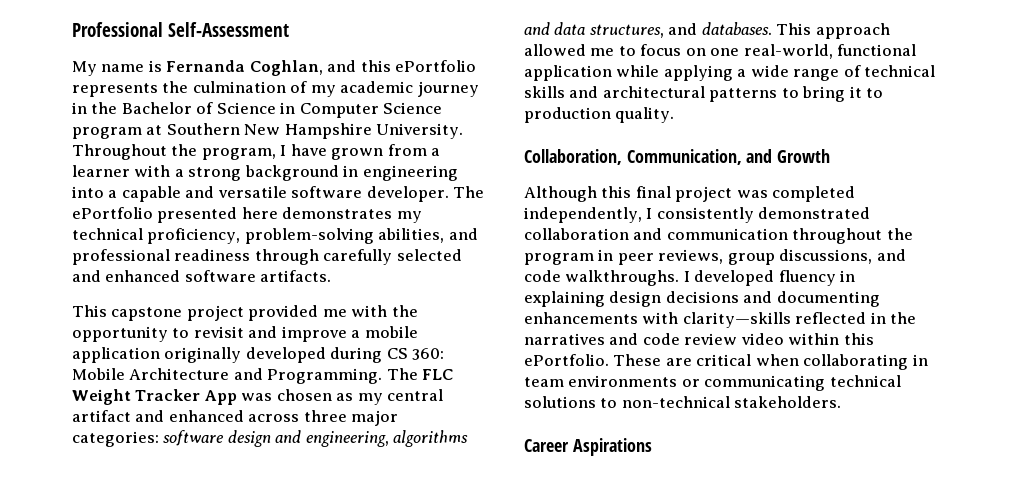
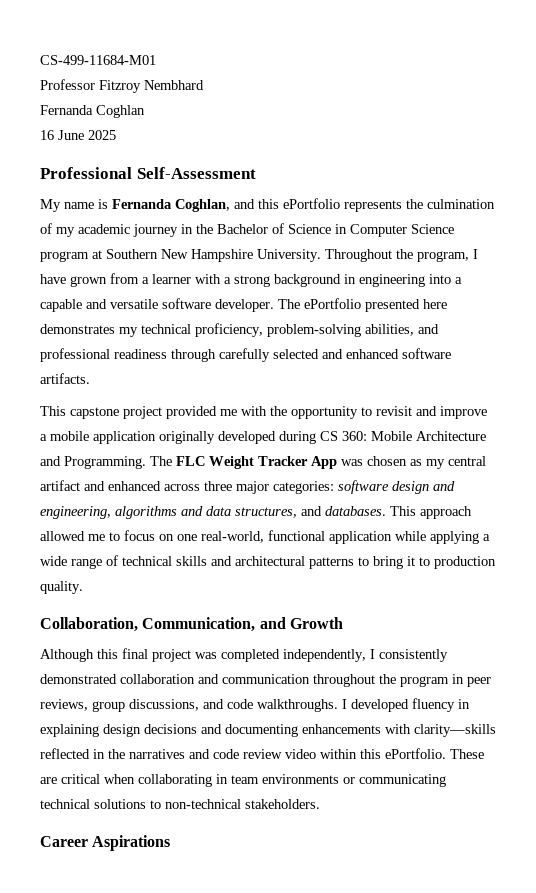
(72, 29) none -> [40,55,156,65] [40,79,204,93] [40,105,145,118] [40,130,116,140] CS-499-11684-M01 // Professor Fitzroy Nembhard // Fernanda Coghlan // 16 June 2025 //

